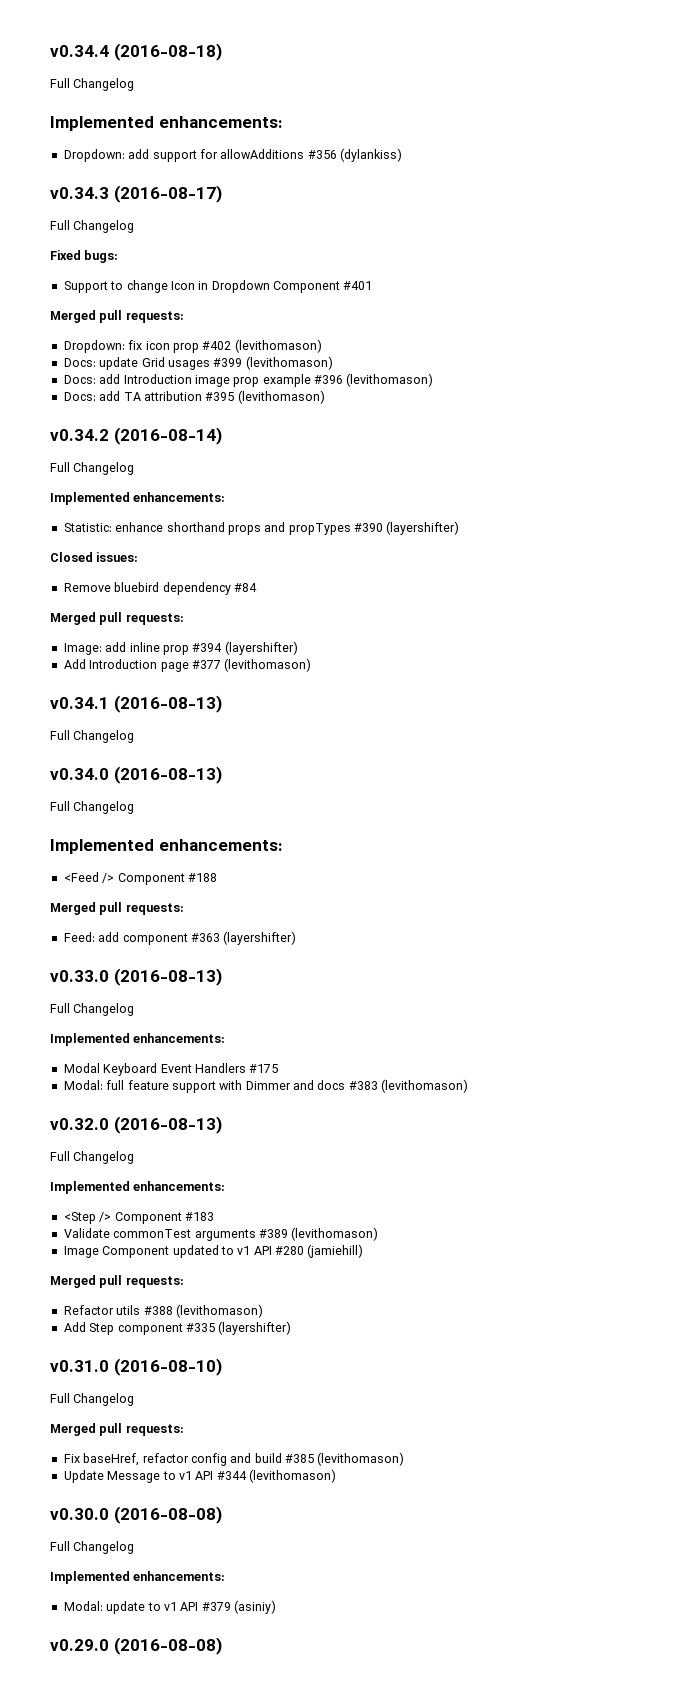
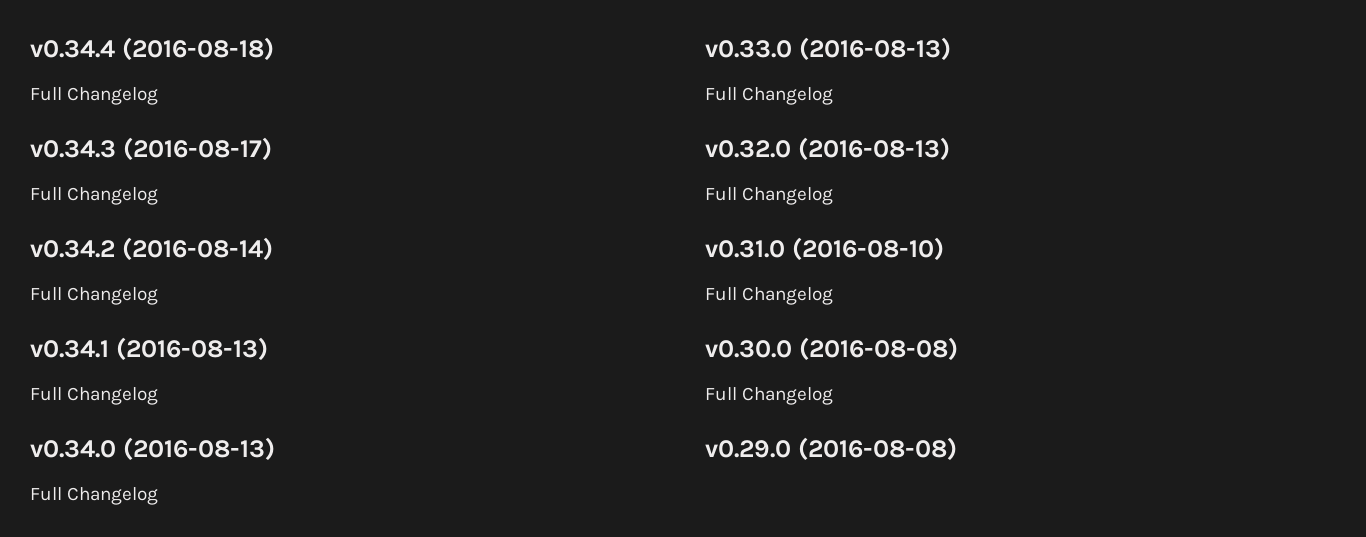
[50,116,283,131] [63,148,402,162] [50,185,222,203] [50,220,135,233] [50,250,119,263] [63,280,373,293] [50,310,184,323] [63,339,322,353] [63,356,333,370] [63,373,434,387] [63,390,325,404] [50,427,222,445] [50,462,135,475] [50,492,226,505] [63,521,460,535] [50,552,139,562] [63,582,257,595] [50,612,184,625] [63,641,298,655] [63,658,312,672] Implemented enhancements: // Dropdown: add support for allowAdditions #356 (dylankiss) // v0.34.3 (2016-08-17) // Full Changelog // Fixed bugs: // Support to change Icon in Dropdown Component #401 // Merged pull requests: // Dropdown: fix icon prop #402 (levithomason) // Docs: update Grid usages #399 (levithomason) // Docs: add Introduction image prop example #396 (levithomason) // Docs: add TA attribution #395 (levithomason) // v0.34.2 (2016-08-14) // Full Changelog // Implemented enhancements: // Statistic: enhance shorthand props and propTypes #390 (layershifter) // Closed issues: // Remove bluebird dependency #84 // Merged pull requests: // Image: add inline prop #394 (layershifter) // Add Introduction page #377 (levithomason) -> [30,137,272,161] [30,187,159,205] [30,237,273,261] [30,287,159,305] v0.34.3 (2016-08-17) // Full Changelog // v0.34.2 (2016-08-14) // Full Changelog
[50,839,283,854] [63,872,217,885] [50,902,184,915] [63,931,297,945] [50,968,222,986] [50,1003,135,1016] [50,1033,226,1046] [63,1063,279,1076] [63,1079,469,1093] [50,1116,222,1134] [50,1151,135,1164] [50,1181,226,1194] [63,1212,214,1224] [63,1227,379,1241] [63,1244,364,1258] [50,1275,184,1288] [63,1304,263,1318] [63,1321,292,1335] [50,1358,222,1376] [50,1393,135,1406] [50,1423,184,1436] [63,1452,405,1466] [63,1469,336,1483] [50,1506,222,1524] [50,1541,135,1554] [50,1571,226,1584] [63,1600,276,1614] Implemented enhancements: // <Feed /> Component #188 // Merged pull requests: // Feed: add component #363 (layershifter) // v0.33.0 (2016-08-13) // Full Changelog // Implemented enhancements: // Modal Keyboard Event Handlers #175 // Modal: full feature support with Dimmer and docs #383 (levithomason) // v0.32.0 (2016-08-13) // Full Changelog // Implemented enhancements: // <Step /> Component #183 // Validate commonTest arguments #389 (levithomason) // Image Component updated to v1 API #280 (jamiehill) // Merged pull requests: // Refactor utils #388 (levithomason) // Add Step component #335 (layershifter) // v0.31.0 (2016-08-10) // Full Changelog // Merged pull requests: // Fix baseHref, refactor config and build #385 (levithomason) // Update Message to v1 API #344 (levithomason) // v0.30.0 (2016-08-08) // Full Changelog // Implemented enhancements: // Modal: update to v1 API #379 (asiniy) -> [705,37,951,61] [705,87,834,105] [705,137,950,161] [705,187,834,205] [705,237,944,261] [705,287,834,305] [705,337,958,361] [705,387,834,405] v0.33.0 (2016-08-13) // Full Changelog // v0.32.0 (2016-08-13) // Full Changelog // v0.31.0 (2016-08-10) // Full Changelog // v0.30.0 (2016-08-08) // Full Changelog

